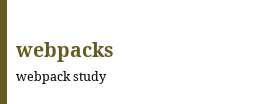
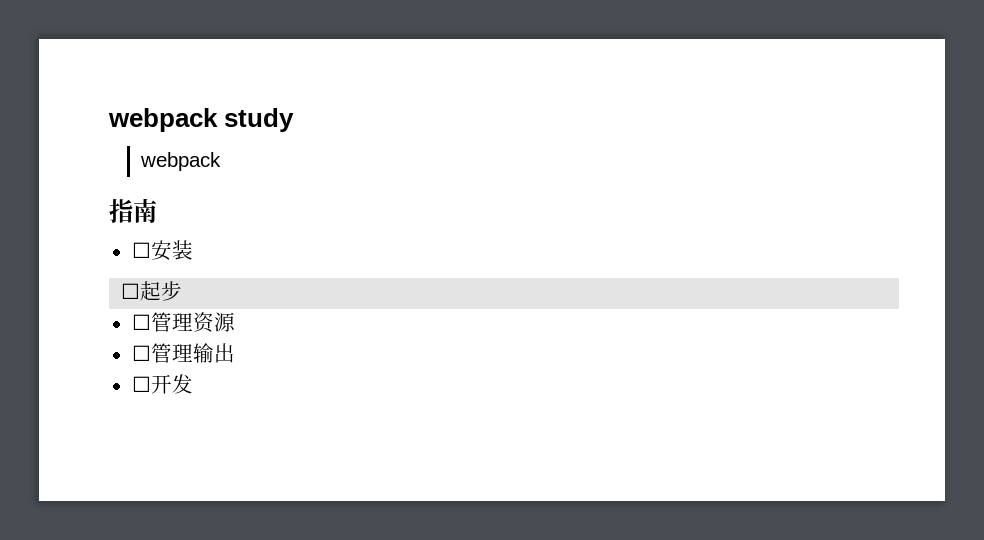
[15,42,114,62] [16,71,108,84] webpacks // webpack study -> [108,108,295,132] [139,152,221,171] [109,198,157,223] [131,240,193,261] [121,281,183,301] [131,312,235,333] [131,343,235,363] [131,374,193,394] webpack study // webpack // 指南 // ☐安装 // ☐起步 // ☐管理资源 // ☐管理输出 // ☐开发

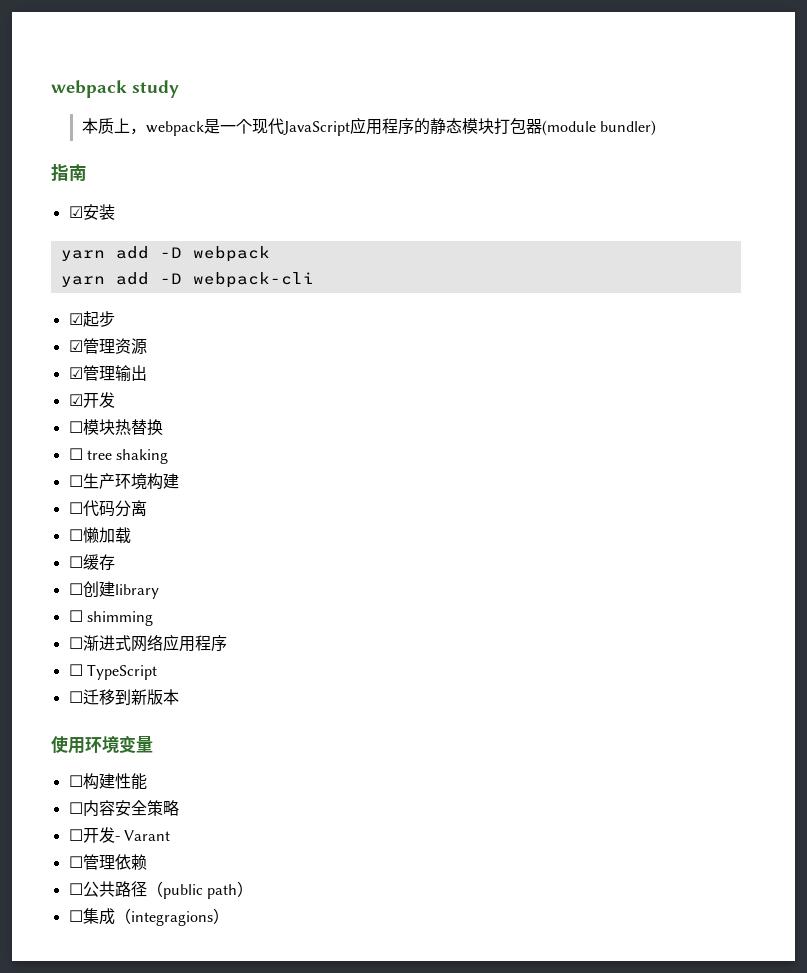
[139,152,221,171] webpack -> [81,117,656,136] 本质上，webpack是一个现代JavaScript应用程序的静态模块打包器(module bundler)
[131,242,151,258] ☐ -> [68,206,83,218] ☑
[121,283,141,299] ☐ -> [60,246,270,262] [60,272,314,288] [68,313,83,325] yarn add -D webpack // yarn add -D webpack-cli // ☑
[131,314,151,330] ☐ -> [68,340,83,352] ☑
[131,345,151,361] ☐ -> [68,367,83,379] ☑
[131,374,193,394] ☐开发 -> [68,392,115,408] [68,419,163,436] [68,448,169,464] [68,473,179,490] [68,500,147,517] [68,527,131,544] [68,554,115,570] [68,581,159,599] [68,610,153,626] [68,634,227,652] [68,664,157,680] [68,689,179,705] [51,735,153,754] [68,773,147,790] [68,800,179,817] [68,827,170,843] [68,854,147,870] [68,881,253,899] [68,908,229,926] ☑开发 // ☐模块热替换 // ☐ tree shaking // ☐生产环境构建 // ☐代码分离 // ☐懒加载 // ☐缓存 // ☐创建library // ☐ shimming // ☐渐进式网络应用程序 // ☐ TypeScript // ☐迁移到新版本 // 使用环境变量 // ☐构建性能 // ☐内容安全策略 // ☐开发- Varant // ☐管理依赖 // ☐公共路径（public path） // ☐集成（integragions）

